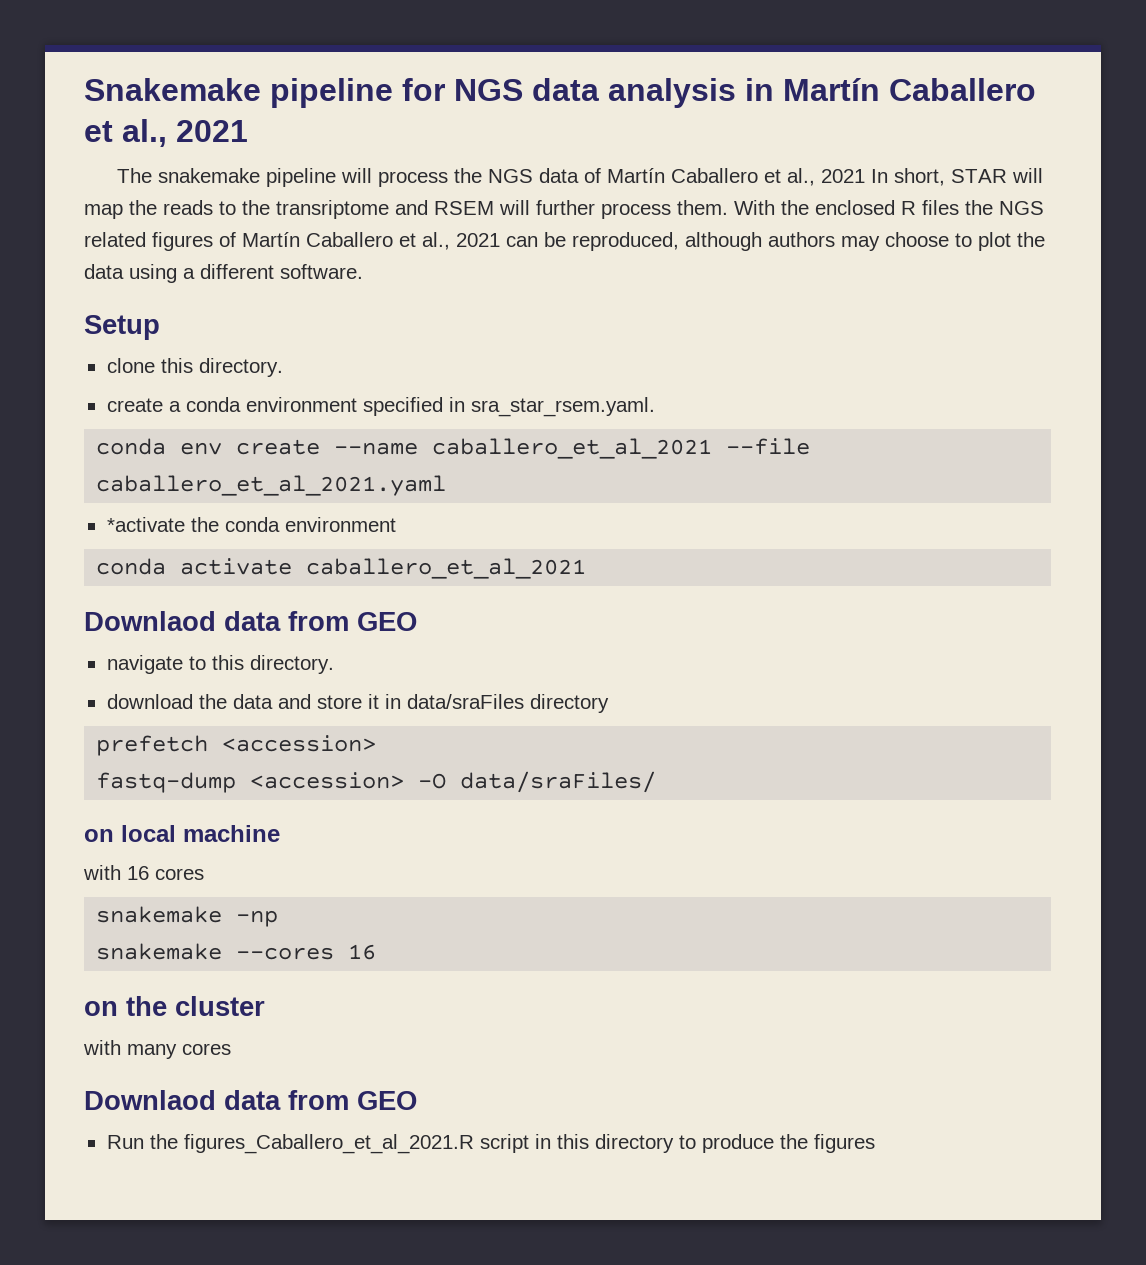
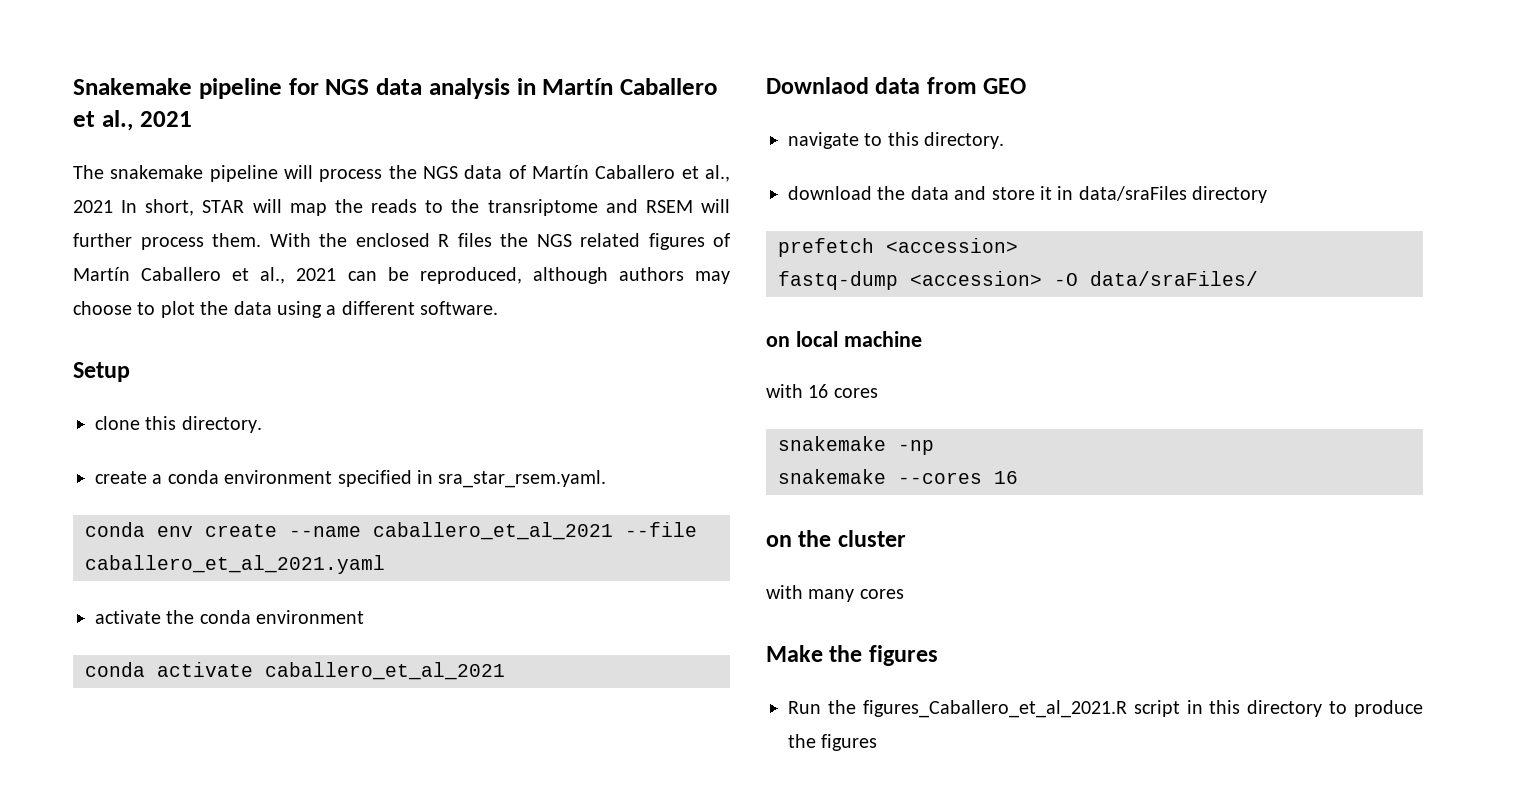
[106,517,185,532] *activate -> [95,610,161,624] activate
[84,1090,417,1110] Downlaod data from GEO -> [766,645,938,666] Make the figures

